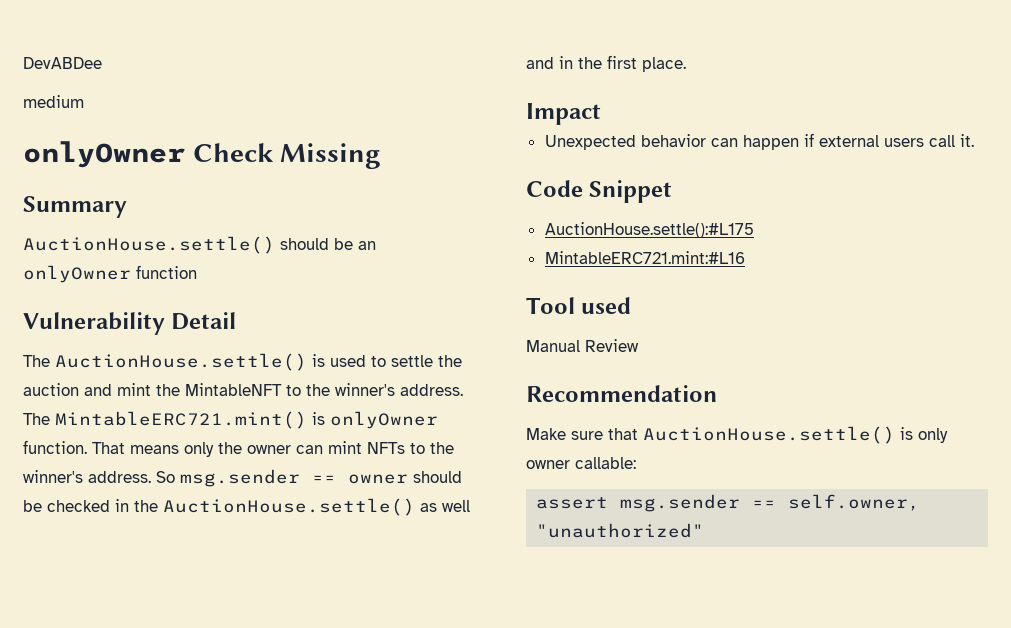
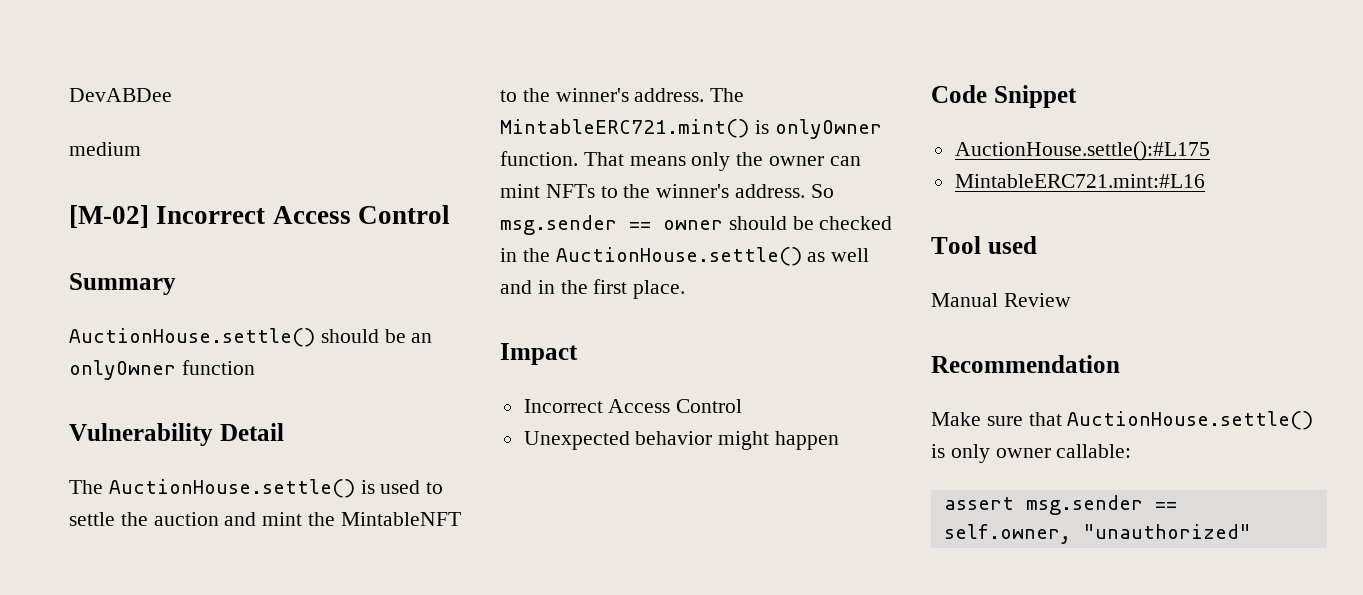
[23,141,382,169] onlyOwner Check Missing -> [69,205,450,228] [M-02] Incorrect Access Control
(601, 114) none -> [523,399,743,413] // Incorrect Access Control
[710,138,738,147] can -> [718,431,770,450] might
[803,133,974,147] if external users call it. -> (840, 440) none

